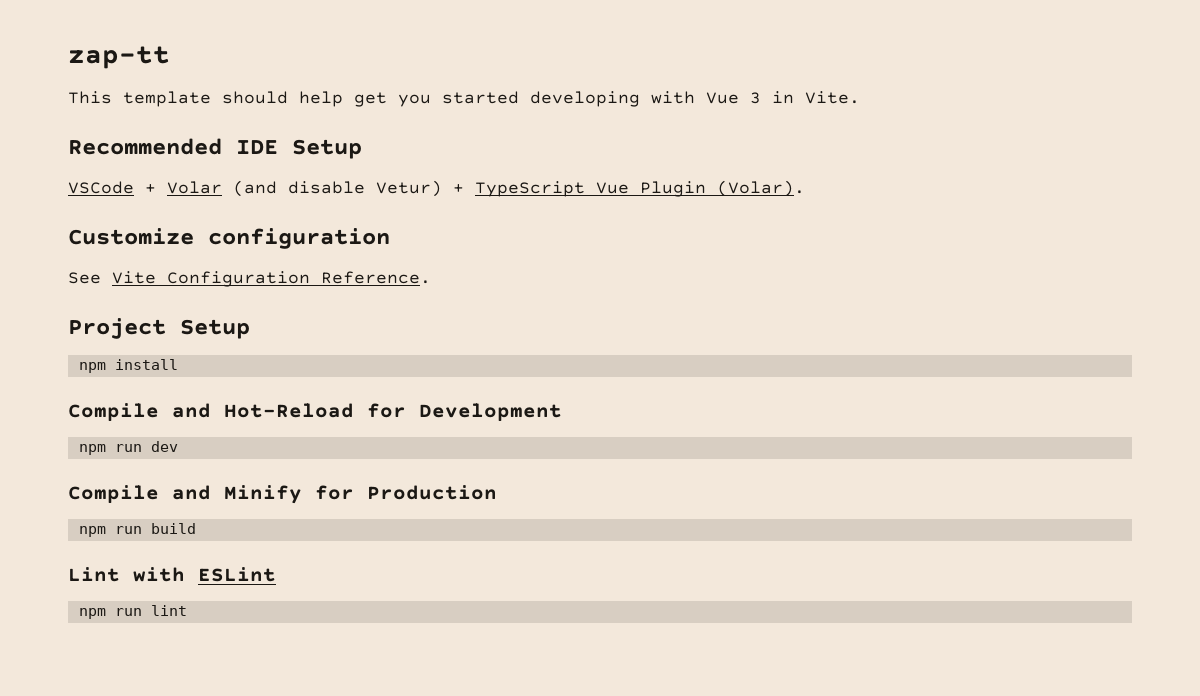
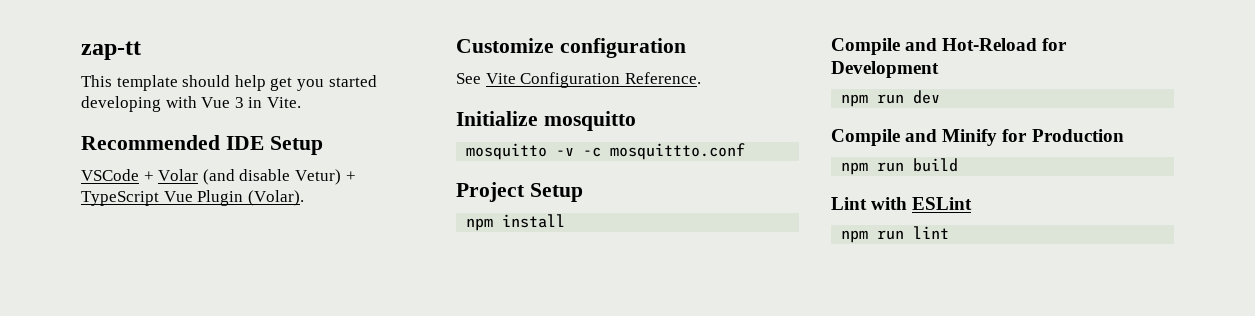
(431, 277) none -> [456,111,636,131] [466,143,746,160] // Initialize mosquitto // mosquitto -v -c mosquittto.conf

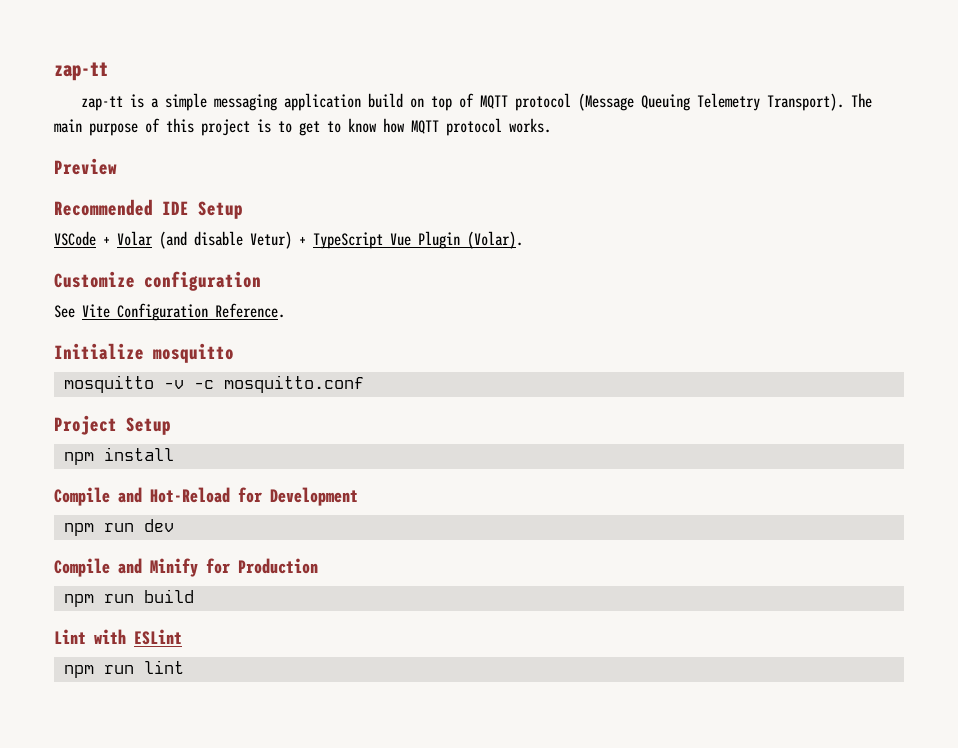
[81,75,377,91] [81,96,301,112] This template should help get you started developing with Vue 3 in Vite. -> [80,93,872,111] [54,118,551,136] [54,158,117,175] zap-tt is a simple messaging application build on top of MQTT protocol (Message Queuing Telemetry Transport). The main purpose of this project is to get to know how MQTT protocol works. // Preview
[610,143,746,160] mosquittto.conf -> [223,375,364,393] mosquitto.conf

